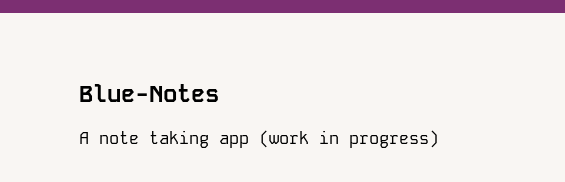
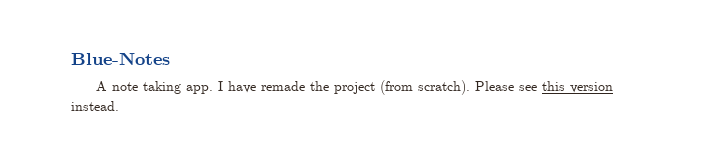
[219,130,439,148] app (work in progress) -> [185,80,613,95] [71,101,119,111] app. I have remade the project (from scratch). Please see this version instead.

